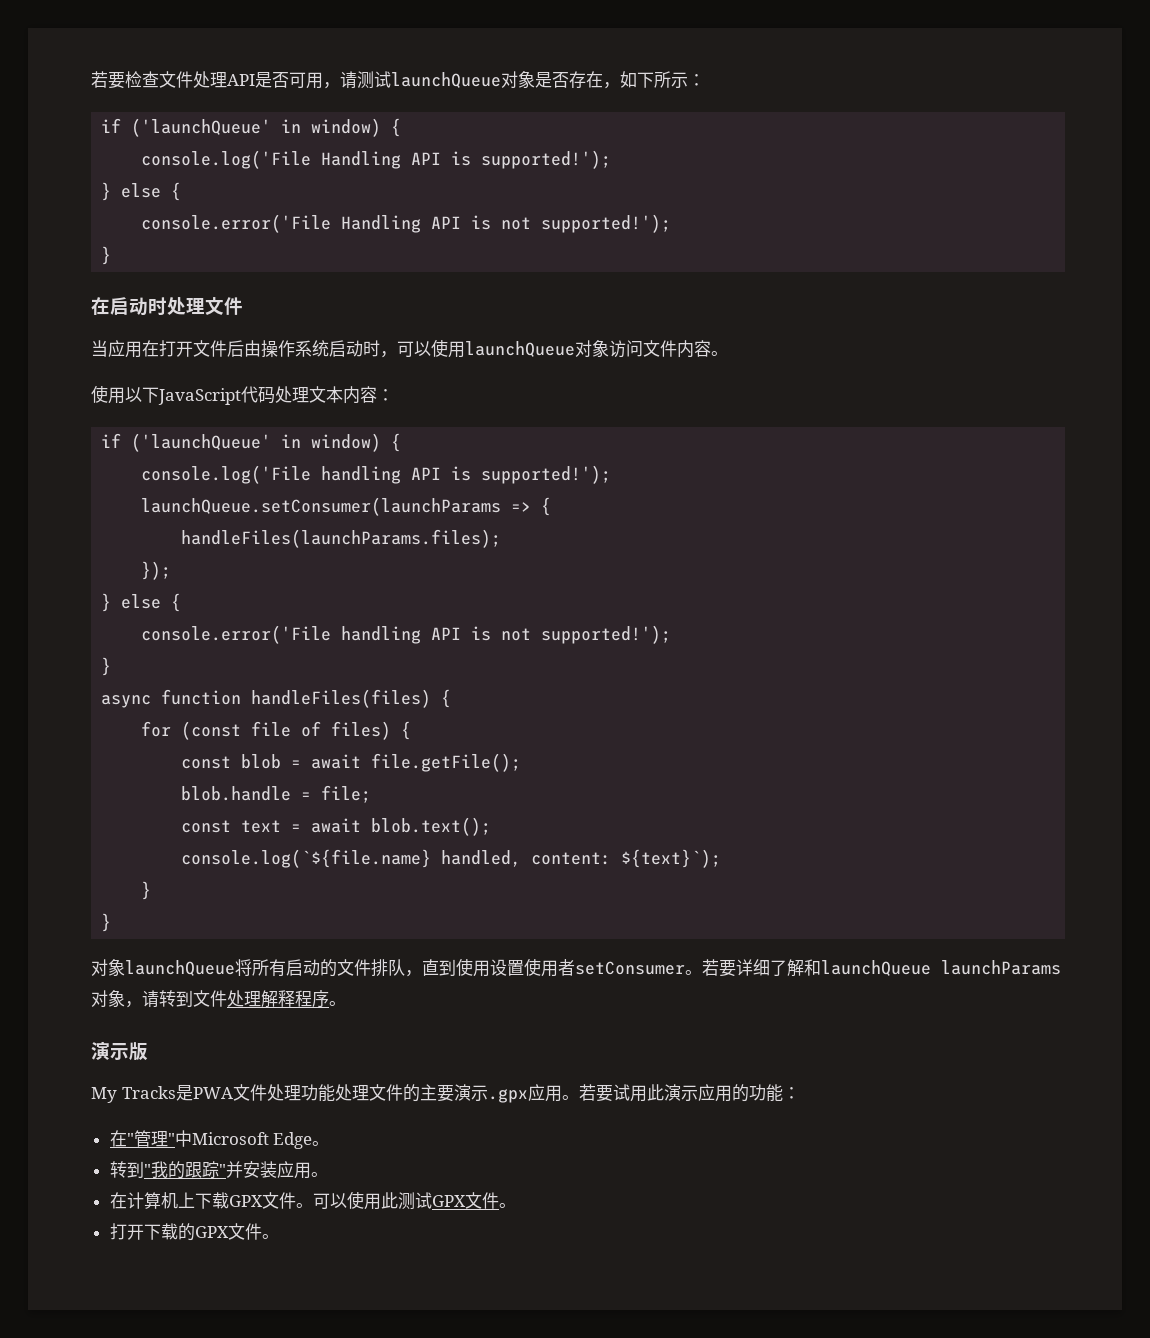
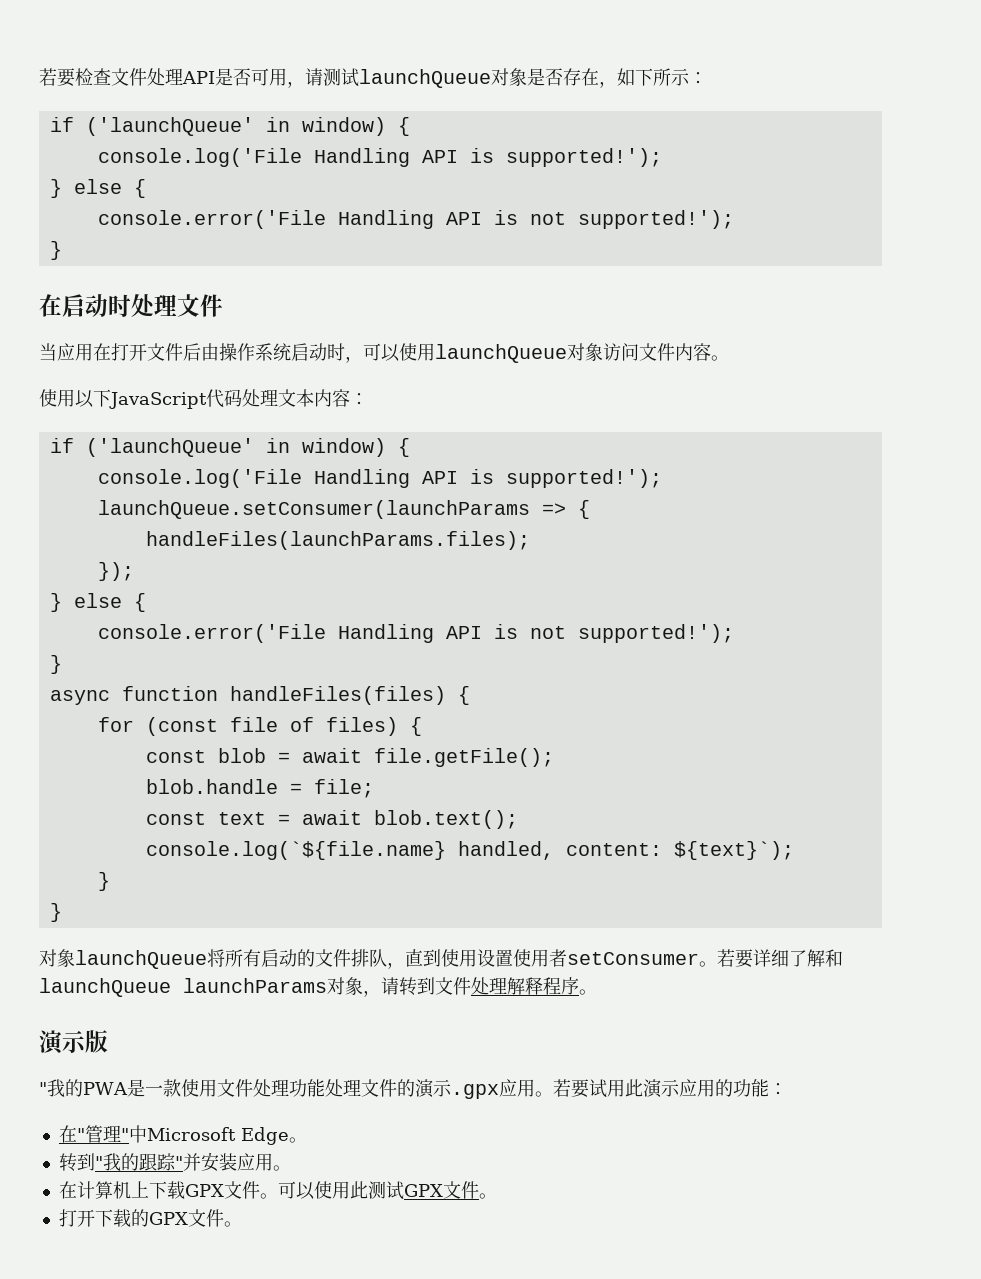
[321,466,402,484] handling -> [313,469,410,488] Handling
[341,626,422,644] handling -> [337,624,434,643] Handling
[91,1085,233,1103] My Tracks是PWA -> [39,1079,217,1097] "我的PWA是一款使用
[419,1084,454,1102] 主要 -> (415, 1088) none

